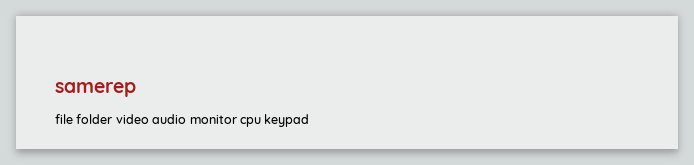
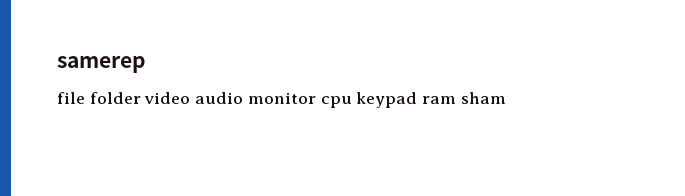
(310, 120) none -> [422,92,506,104] ram sham

